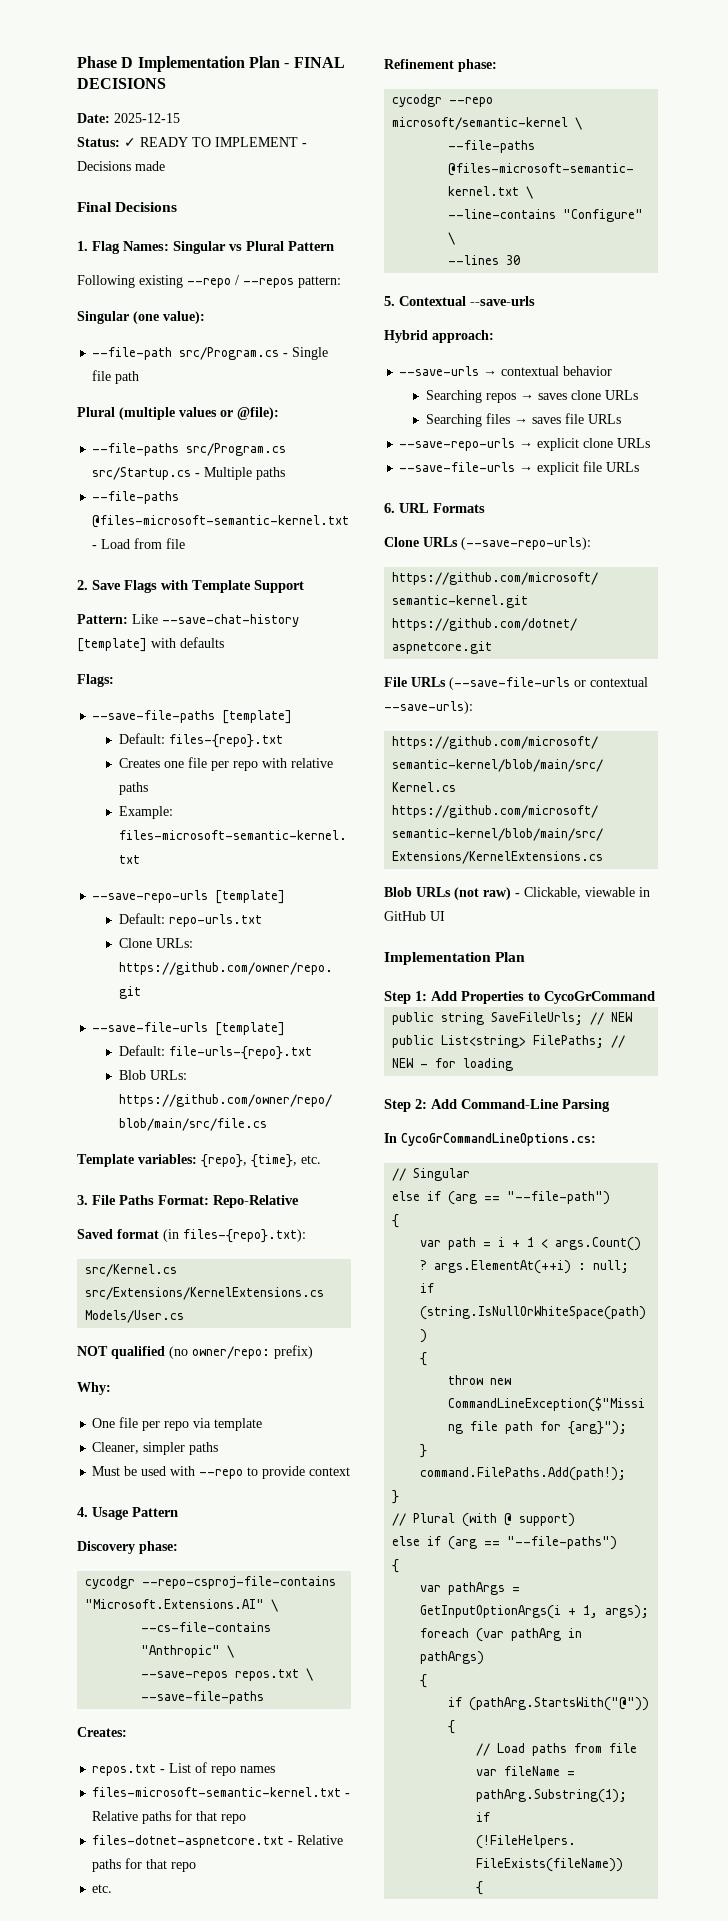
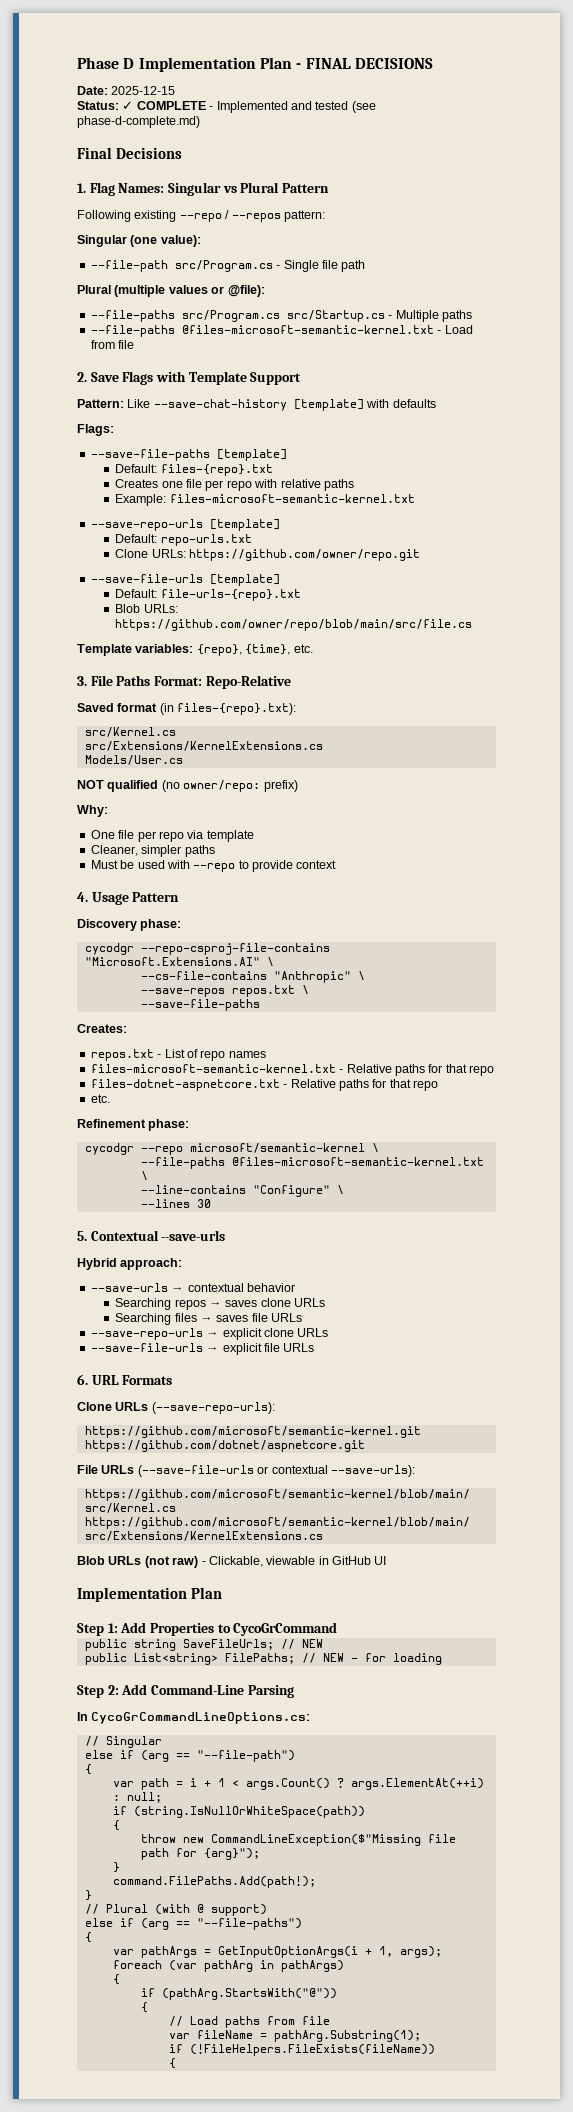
[140,137,307,147] [77,161,165,171] READY TO IMPLEMENT - Decisions made -> [136,101,376,113] [77,116,200,128] COMPLETE - Implemented and tested (see phase-d-complete.md)

